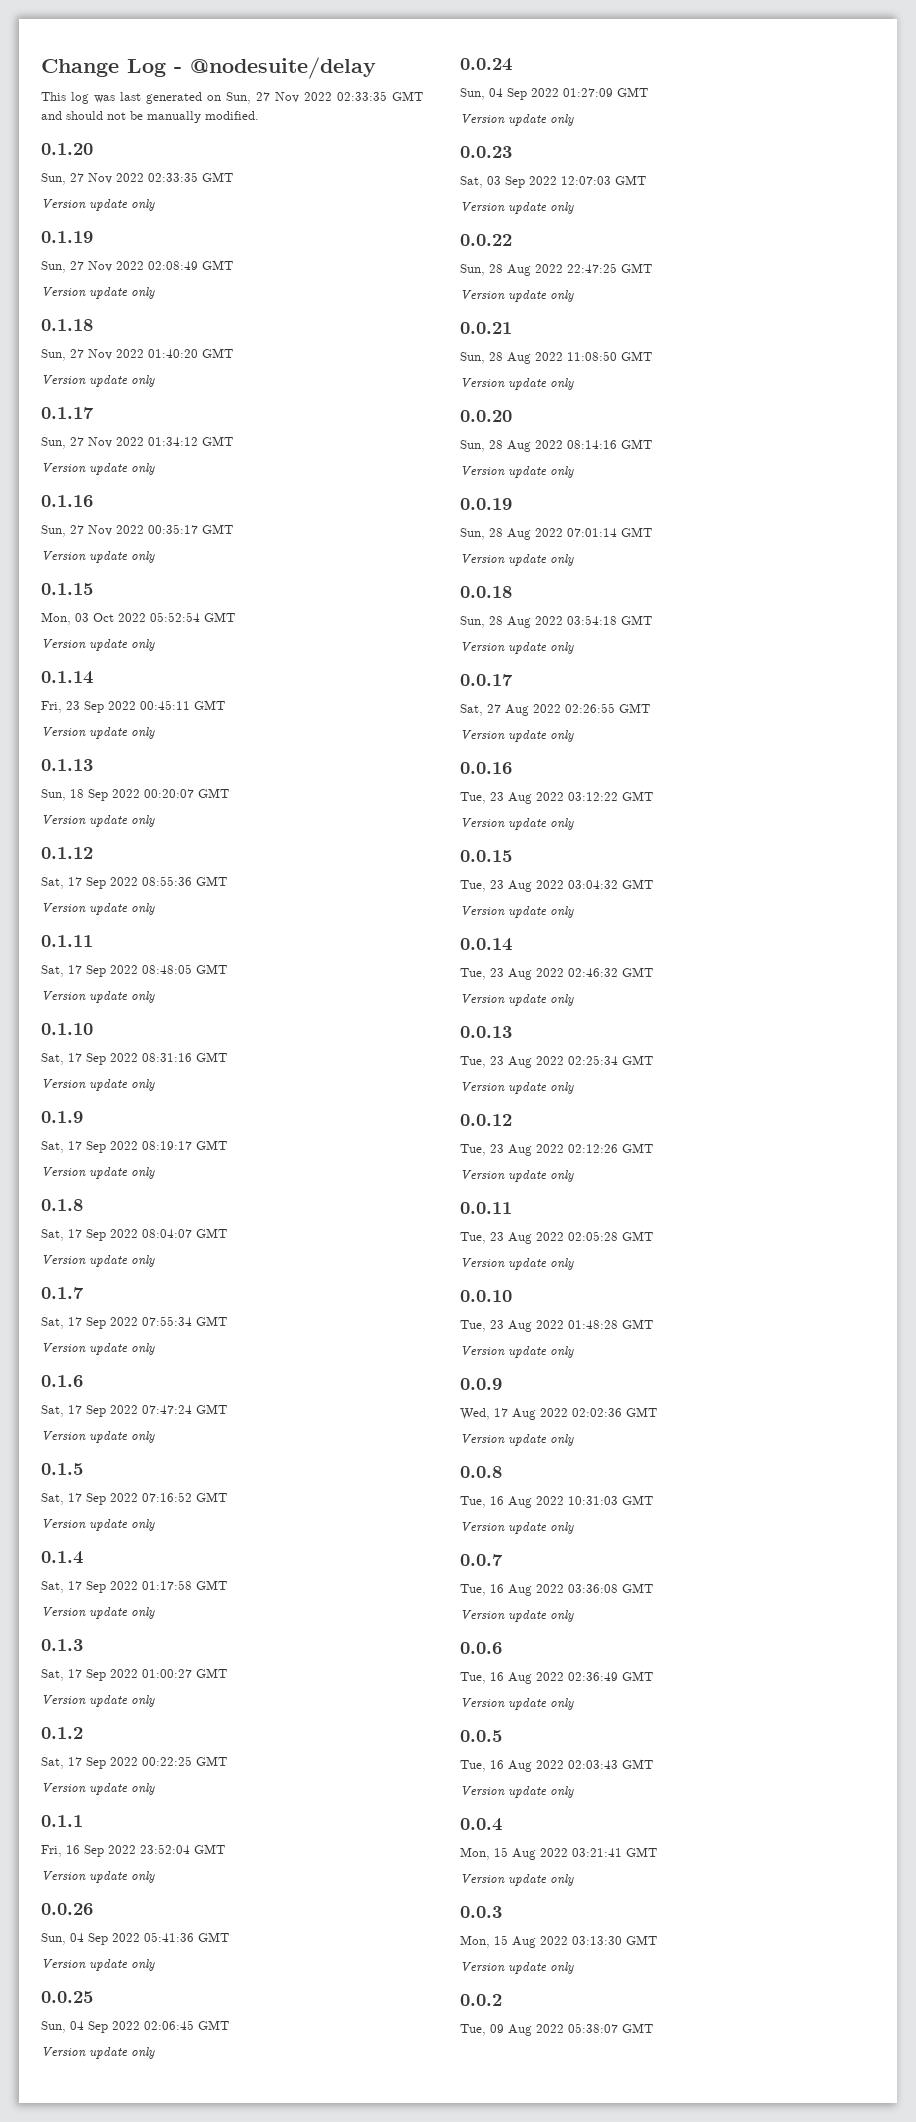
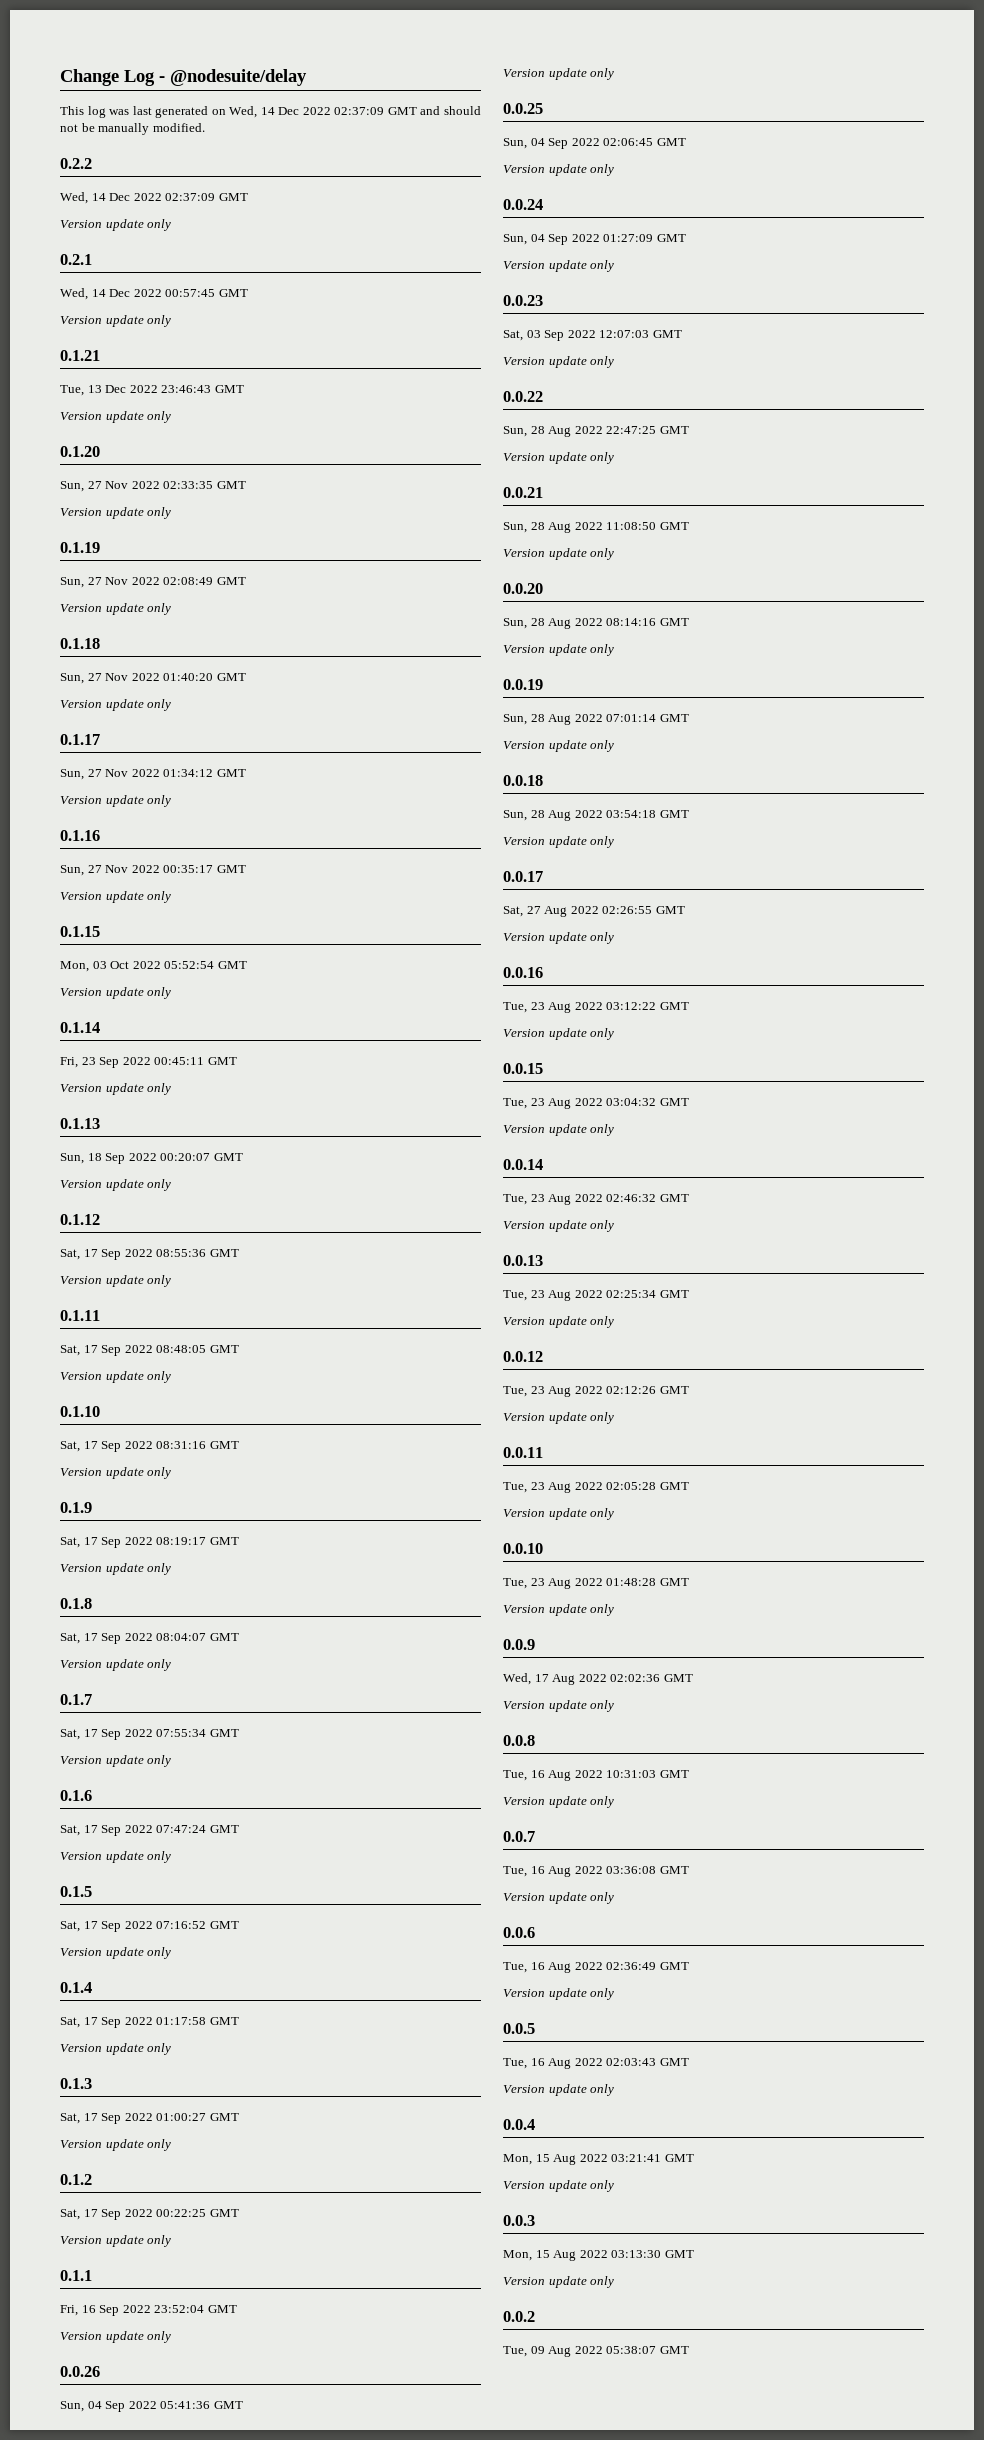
[226,91,387,104] Sun, 27 Nov 2022 02:33:35 -> [229,106,385,118] Wed, 14 Dec 2022 02:37:09
(259, 115) none -> [60,158,92,169] [60,192,248,204] [60,219,172,231] [60,254,92,265] [60,288,248,300] [60,315,172,327] [60,350,100,361] [60,385,244,396] [60,411,172,423] // 0.2.2 // Wed, 14 Dec 2022 02:37:09 GMT // Version update only // 0.2.1 // Wed, 14 Dec 2022 00:57:45 GMT // Version update only // 0.1.21 // Tue, 13 Dec 2022 23:46:43 GMT // Version update only

